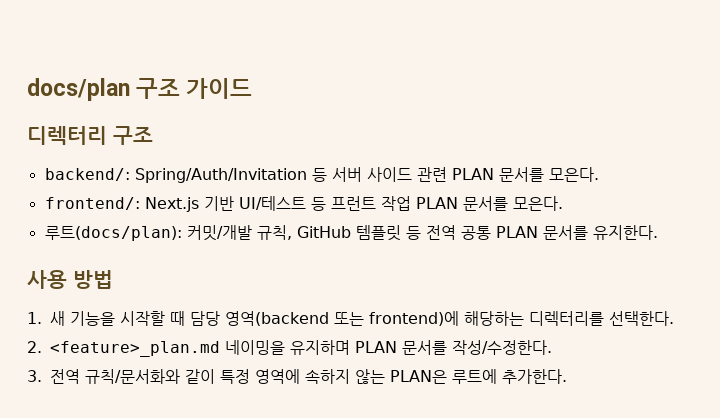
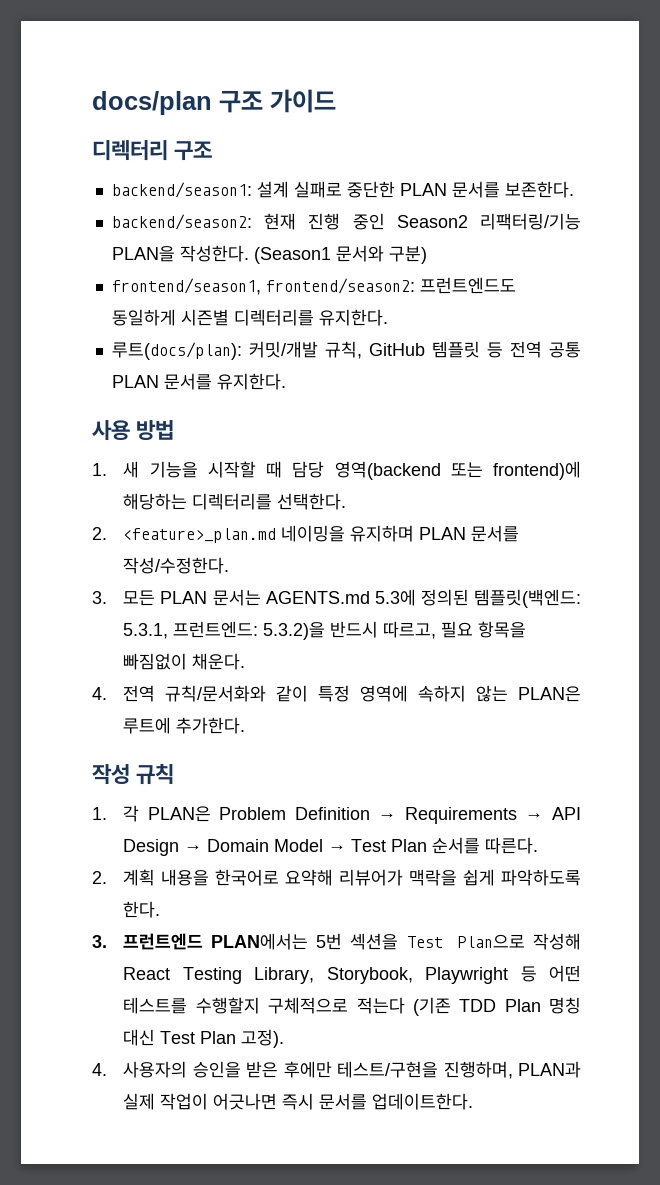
[44,167,599,183] [44,196,563,212] backend/: Spring/Auth/Invitation 등 서버 사이드 관련 PLAN 문서를 모은다. // frontend/: Next.js 기반 UI/테스트 등 프런트 작업 PLAN 문서를 모은다. -> [111,181,574,198] [111,213,581,230] [111,245,427,264] [111,277,516,295] [111,309,388,326] backend/season1: 설계 실패로 중단한 PLAN 문서를 보존한다. // backend/season2: 현재 진행 중인 Season2 리팩터링/기능 PLAN을 작성한다. (Season1 문서와 구분) // frontend/season1, frontend/season2: 프런트엔드도 동일하게 시즌별 디렉터리를 유지한다.
(42, 376) none -> [123,589,582,608] [123,621,527,640] [123,653,246,670] [92,687,107,700] 모든 PLAN 문서는 AGENTS.md 5.3에 정의된 템플릿(백엔드: 5.3.1, 프런트엔드: 5.3.2)을 반드시 따르고, 필요 항목을 빠짐없이 채운다. // 4.
(567, 376) none -> [92,763,175,785] [92,805,581,824] [123,837,539,856] [92,869,581,886] [123,901,161,918] [92,933,581,950] [123,965,581,984] [123,997,581,1016] [123,1029,285,1048] [92,1061,581,1079] [123,1093,474,1110] // 작성 규칙 // 1. 각 PLAN은 Problem Definition → Requirements → API Design → Domain Model → Test Plan 순서를 따른다. // 2. 계획 내용을 한국어로 요약해 리뷰어가 맥락을 쉽게 파악하도록 한다. // 3. 프런트엔드 PLAN에서는 5번 섹션을 Test Plan으로 작성해 React Testing Library, Storybook, Playwright 등 어떤 테스트를 수행할지 구체적으로 적는다 (기존 TDD Plan 명칭 대신 Test Plan 고정). // 4. 사용자의 승인을 받은 후에만 테스트/구현을 진행하며, PLAN과 실제 작업이 어긋나면 즉시 문서를 업데이트한다.

